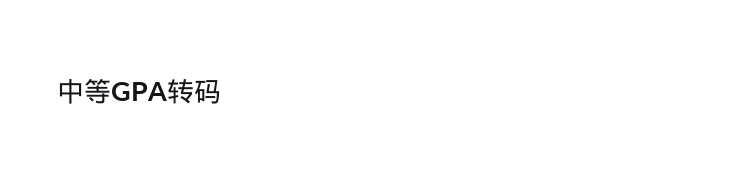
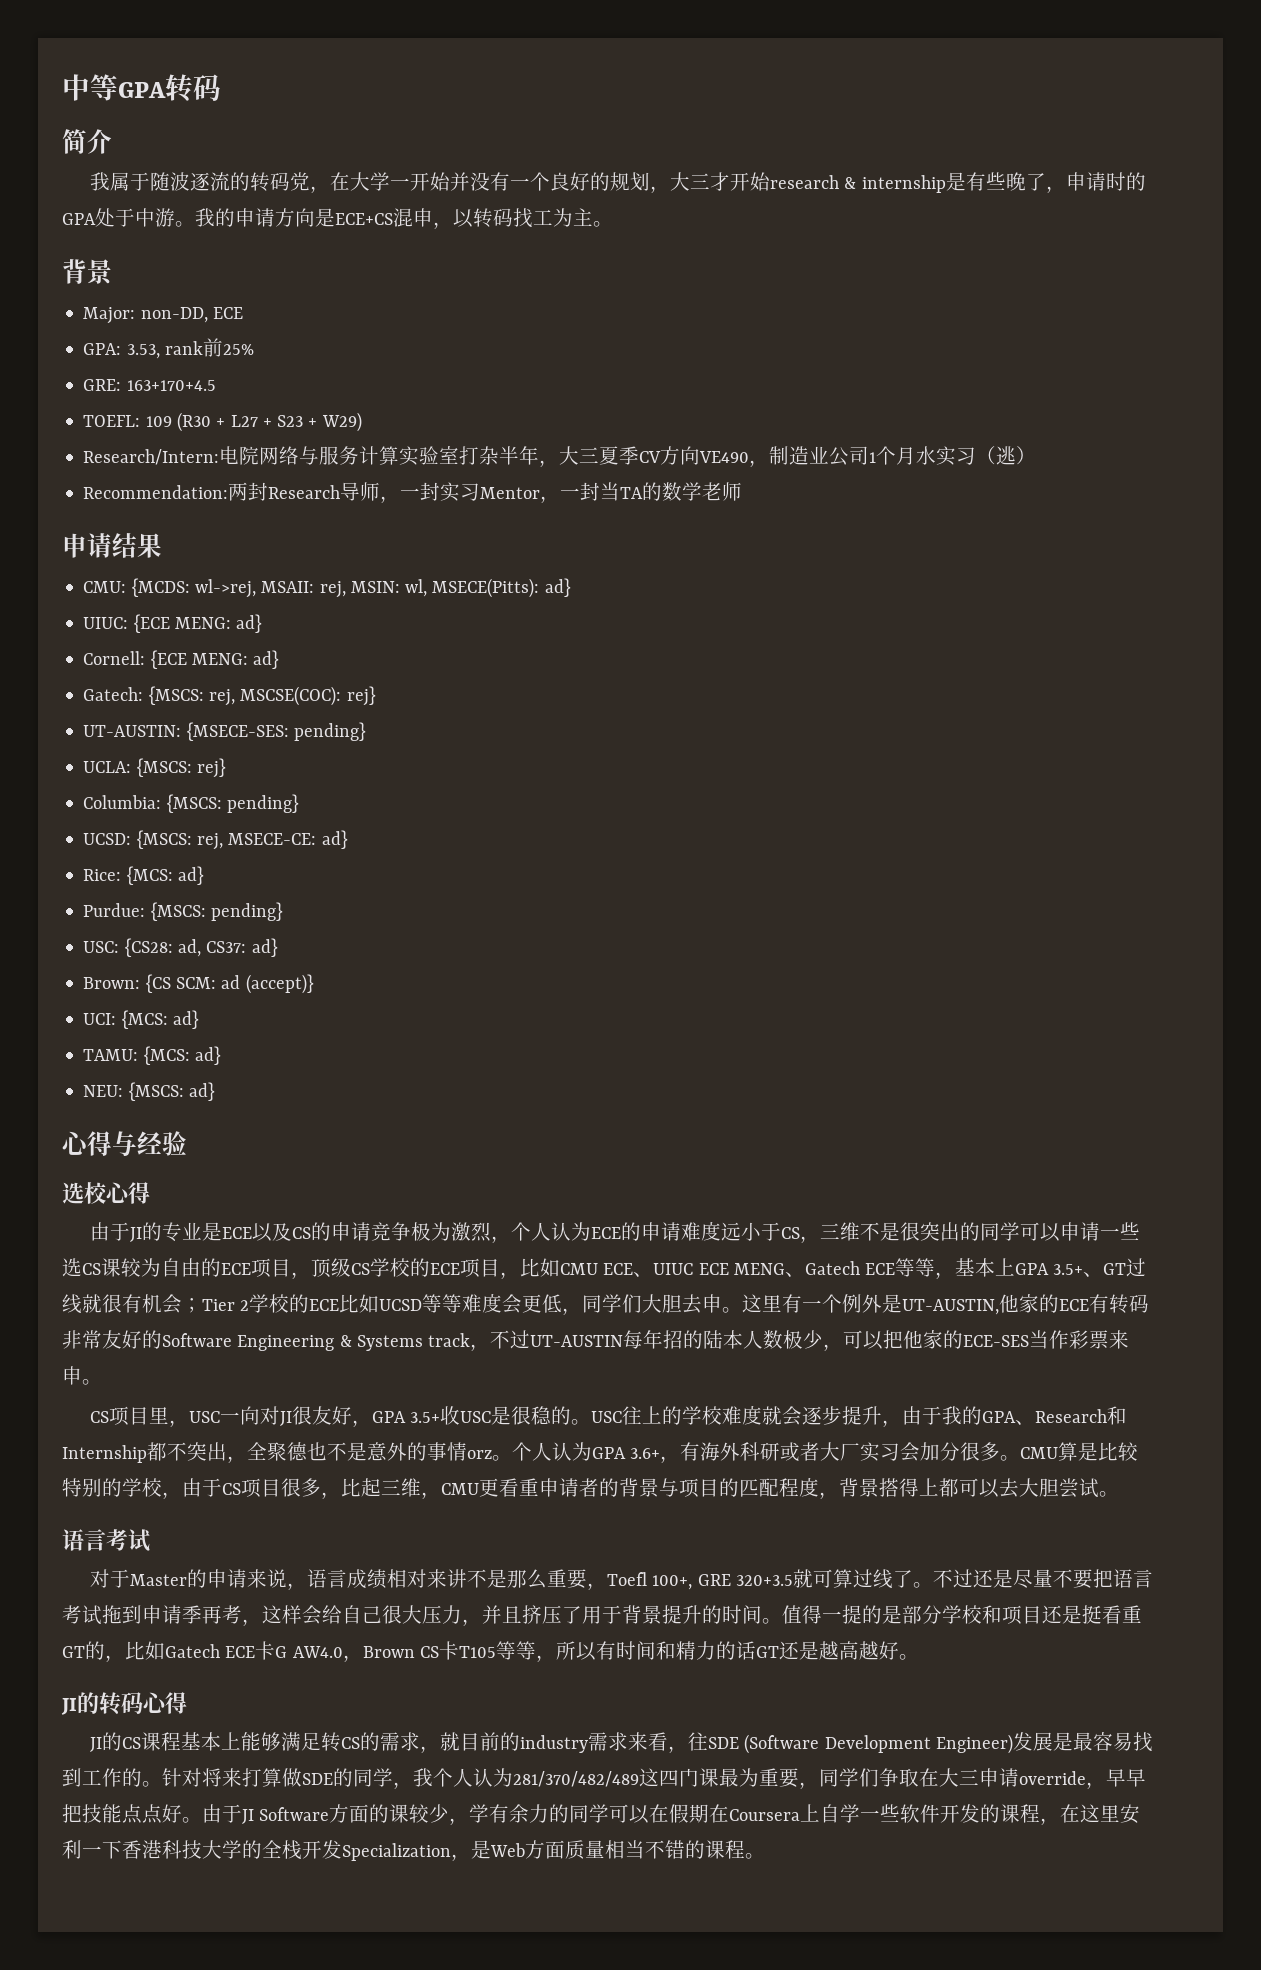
(221, 92) none -> [62,129,112,154] [90,172,1146,193] [62,208,613,229] [62,259,112,285] [83,307,243,324] [83,338,254,359] [83,379,216,391] [83,412,362,432] [83,446,1037,467] [83,482,743,503] [62,533,162,558] [83,578,571,598] [83,614,263,633] [83,650,280,669] [83,686,376,706] [83,722,366,741] [83,758,226,778] [83,794,299,813] [83,830,348,850] [83,866,204,885] [83,902,283,921] [83,938,278,957] [83,974,314,994] [83,1010,199,1029] [83,1046,221,1065] [83,1082,215,1101] [62,1131,187,1156] [62,1182,150,1204] [90,1222,1141,1243] [62,1258,1147,1279] [62,1294,1150,1315] [62,1330,1130,1351] [62,1366,102,1385] [90,1406,1128,1427] [62,1442,1139,1463] [62,1478,1119,1499] [62,1529,150,1552] [90,1569,1153,1590] [62,1605,1142,1626] [62,1641,919,1662] [61,1692,187,1715] [90,1732,1153,1754] [62,1768,1146,1789] [62,1804,1141,1825] [62,1840,765,1861] // 简介 // 我属于随波逐流的转码党，在大学一开始并没有一个良好的规划，大三才开始research & internship是有些晚了，申请时的GPA处于中游。我的申请方向是ECE+CS混申，以转码找工为主。 // 背景 // Major: non-DD, ECE // GPA: 3.53, rank前25% // GRE: 163+170+4.5 // TOEFL: 109 (R30 + L27 + S23 + W29) // Research/Intern:电院网络与服务计算实验室打杂半年，大三夏季CV方向VE490，制造业公司1个月水实习（逃） // Recommendation:两封Research导师，一封实习Mentor，一封当TA的数学老师 // 申请结果 // CMU: {MCDS: wl->rej, MSAII: rej, MSIN: wl, MSECE(Pitts): ad} // UIUC: {ECE MENG: ad} // Cornell: {ECE MENG: ad} // Gatech: {MSCS: rej, MSCSE(COC): rej} // UT-AUSTIN: {MSECE-SES: pending} // UCLA: {MSCS: rej} // Columbia: {MSCS: pending} // UCSD: {MSCS: rej, MSECE-CE: ad} // Rice: {MCS: ad} // Purdue: {MSCS: pending} // USC: {CS28: ad, CS37: ad} // Brown: {CS SCM: ad (accept)} // UCI: {MCS: ad} // TAMU: {MCS: ad} // NEU: {MSCS: ad} // 心得与经验 // 选校心得 // 由于JI的专业是ECE以及CS的申请竞争极为激烈，个人认为ECE的申请难度远小于CS，三维不是很突出的同学可以申请一些选CS课较为自由的ECE项目，顶级CS学校的ECE项目，比如CMU ECE、UIUC ECE MENG、Gatech ECE等等，基本上GPA 3.5+、GT过线就很有机会；Tier 2学校的ECE比如UCSD等等难度会更低，同学们大胆去申。这里有一个例外是UT-AUSTIN,他家的ECE有转码非常友好的Software Engineering & Systems track，不过UT-AUSTIN每年招的陆本人数极少，可以把他家的ECE-SES当作彩票来申。 // CS项目里，USC一向对JI很友好，GPA 3.5+收USC是很稳的。USC往上的学校难度就会逐步提升，由于我的GPA、Research和Internship都不突出，全聚德也不是意外的事情orz。个人认为GPA 3.6+，有海外科研或者大厂实习会加分很多。CMU算是比较特别的学校，由于CS项目很多，比起三维，CMU更看重申请者的背景与项目的匹配程度，背景搭得上都可以去大胆尝试。 // 语言考试 // 对于Master的申请来说，语言成绩相对来讲不是那么重要，Toefl 100+, GRE 320+3.5就可算过线了。不过还是尽量不要把语言考试拖到申请季再考，这样会给自己很大压力，并且挤压了用于背景提升的时间。值得一提的是部分学校和项目还是挺看重GT的，比如Gatech ECE卡G AW4.0，Brown CS卡T105等等，所以有时间和精力的话GT还是越高越好。 // JI的转码心得 // JI的CS课程基本上能够满足转CS的需求，就目前的industry需求来看，往SDE (Software Development Engineer)发展是最容易找到工作的。针对将来打算做SDE的同学，我个人认为281/370/482/489这四门课最为重要，同学们争取在大三申请override，早早把技能点点好。由于JI Software方面的课较少，学有余力的同学可以在假期在Coursera上自学一些软件开发的课程，在这里安利一下香港科技大学的全栈开发Specialization，是Web方面质量相当不错的课程。

